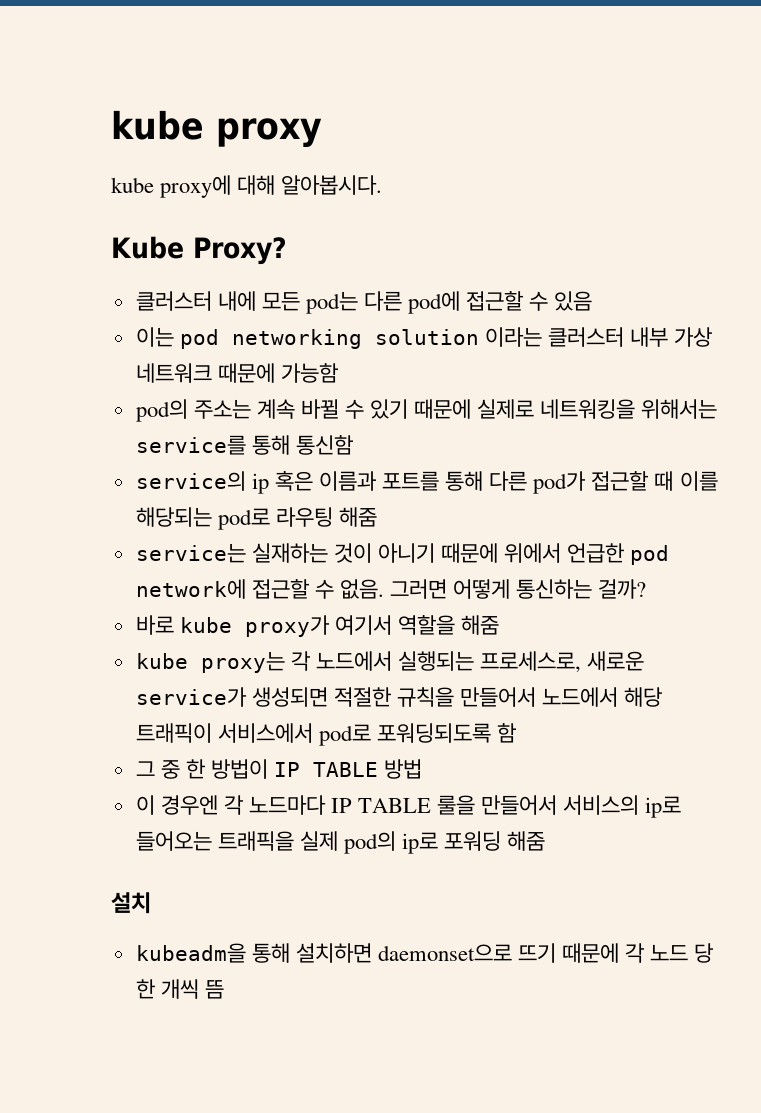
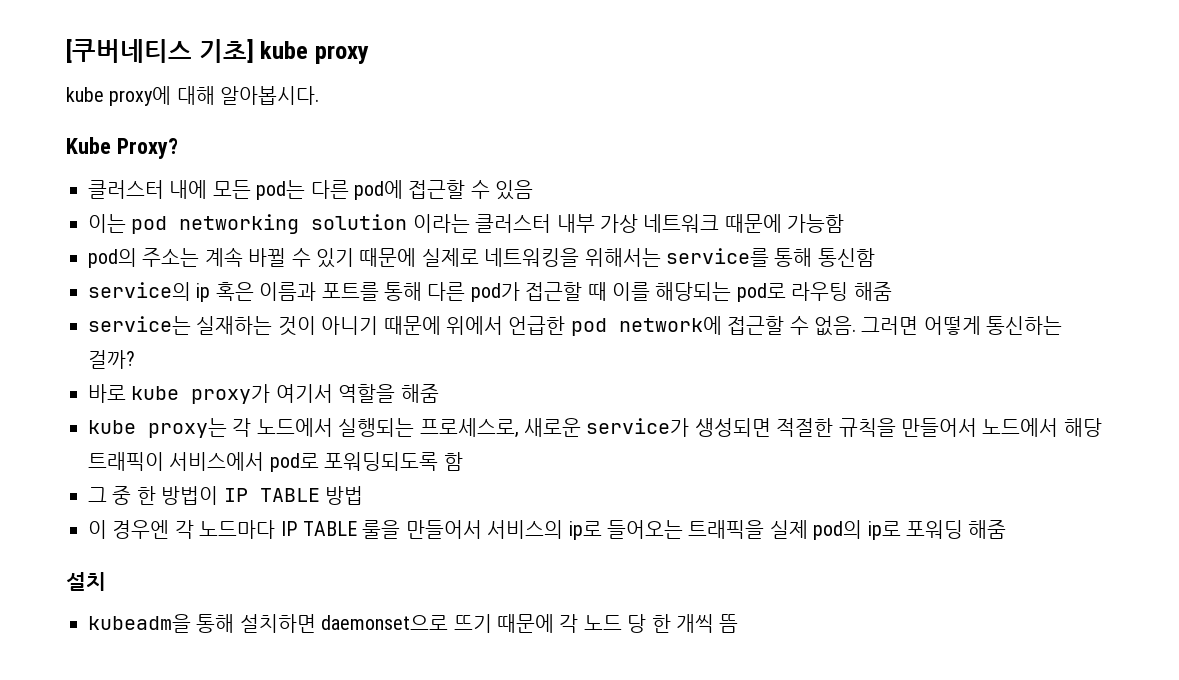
(111, 125) none -> [66,39,254,63] [쿠버네티스 기초]

